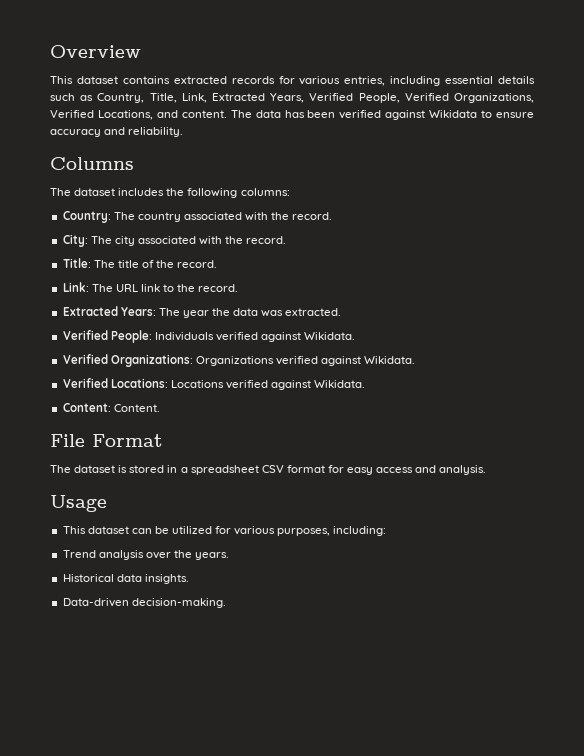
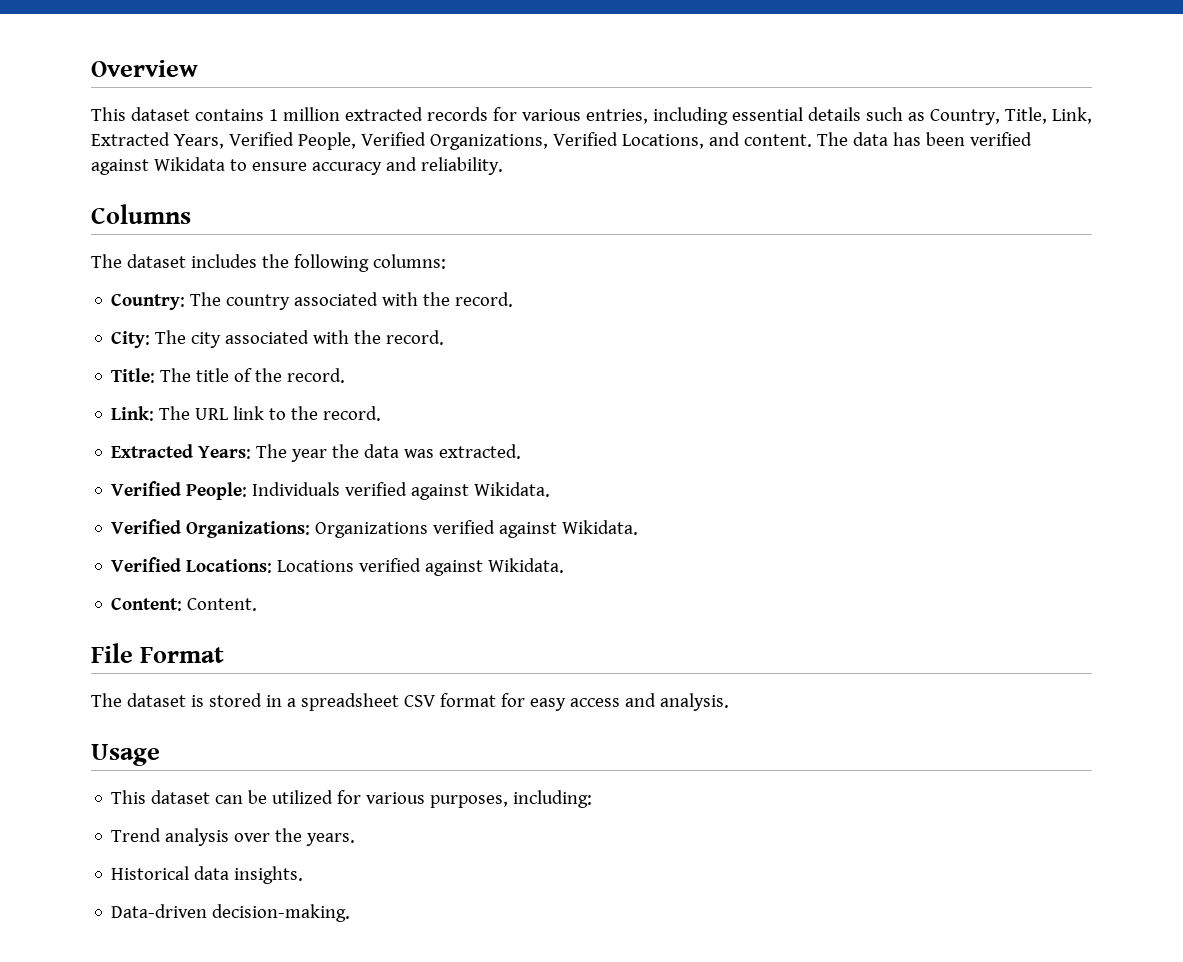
(170, 80) none -> [268,107,340,121] 1 million

